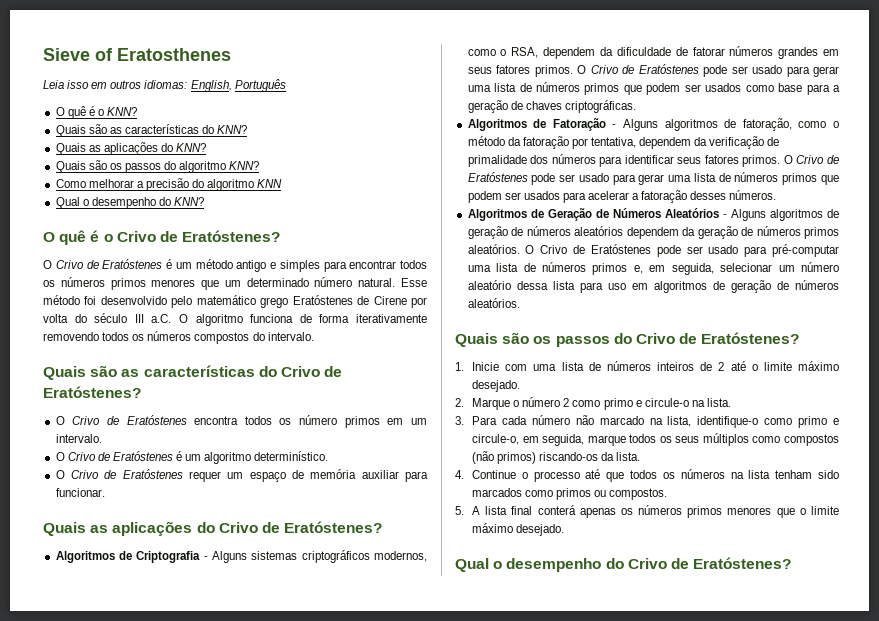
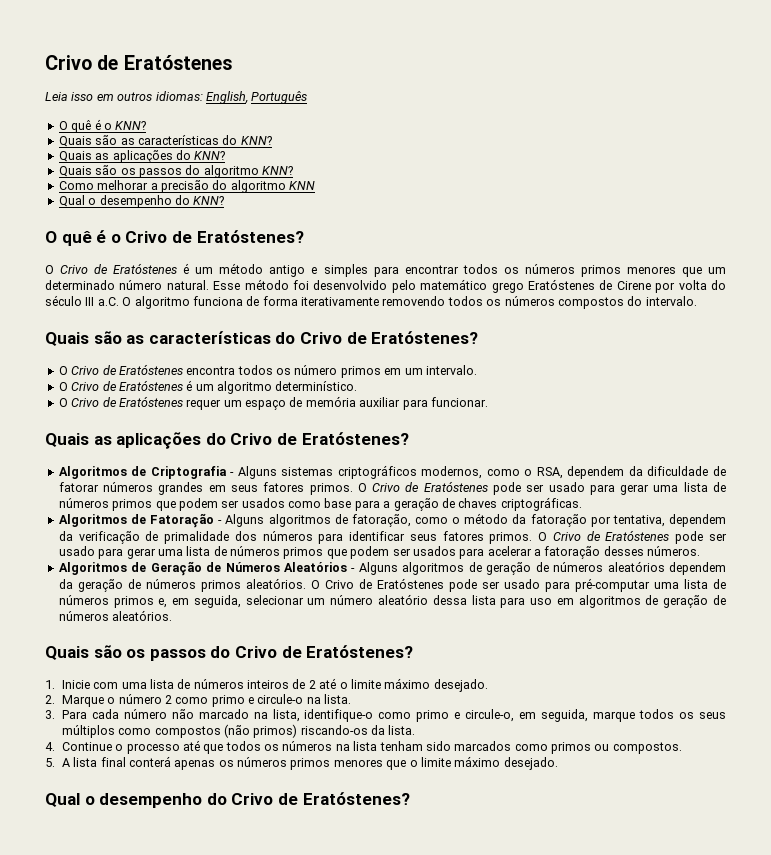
[43,48,231,61] Sieve of Eratosthenes -> [45,55,232,70] Crivo de Eratóstenes

